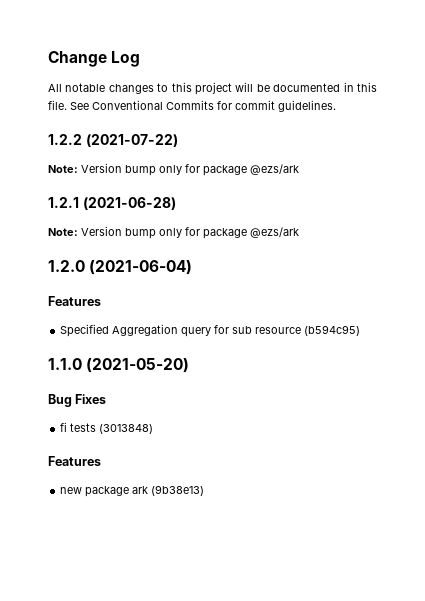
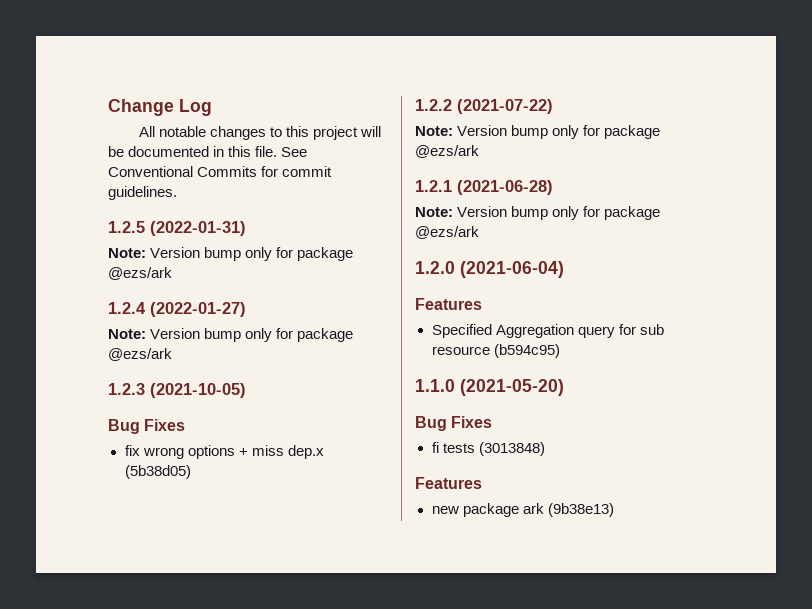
(336, 106) none -> [108,221,246,236] [108,247,354,261] [108,267,172,280] [108,302,246,317] [108,328,354,342] [108,348,172,361] [108,383,246,398] [108,419,186,434] [124,445,324,459] [124,465,191,479] // 1.2.5 (2022-01-31) // Note: Version bump only for package @ezs/ark // 1.2.4 (2022-01-27) // Note: Version bump only for package @ezs/ark // 1.2.3 (2021-10-05) // Bug Fixes // fix wrong options + miss dep.x (5b38d05)

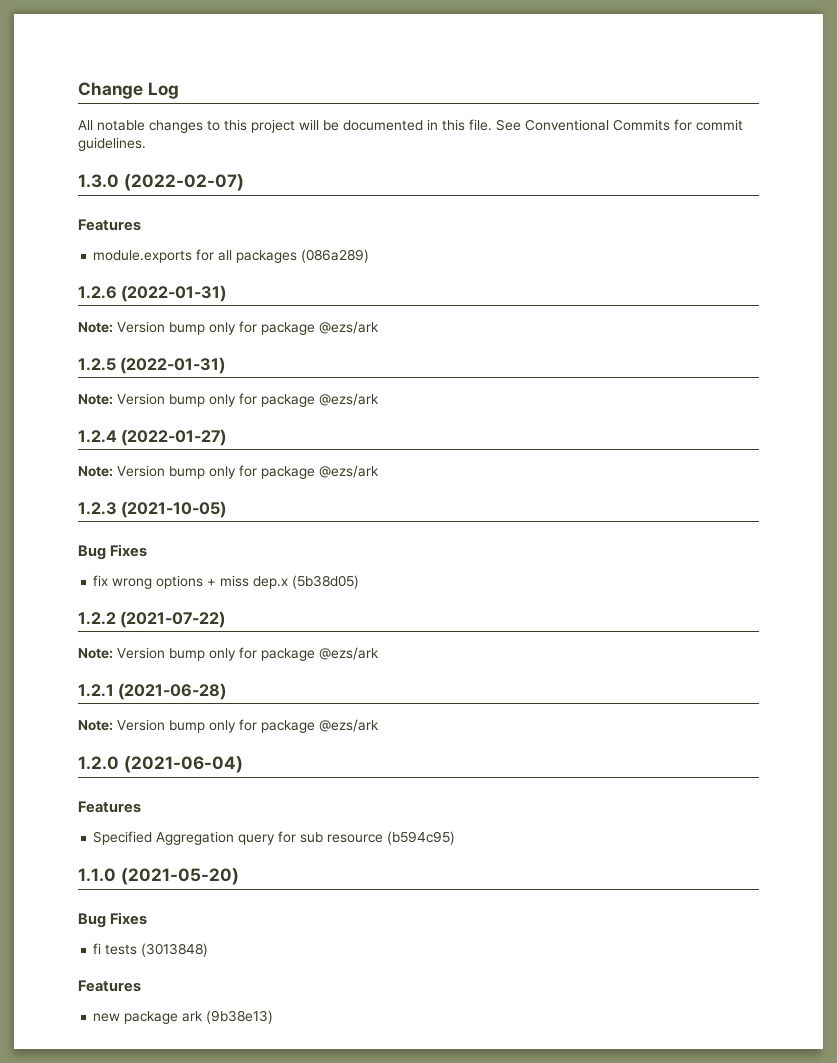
(177, 193) none -> [78,174,244,191] [78,219,141,231] [93,249,370,263] [78,285,227,302] [78,321,379,335] // 1.3.0 (2022-02-07) // Features // module.exports for all packages (086a289) // 1.2.6 (2022-01-31) // Note: Version bump only for package @ezs/ark

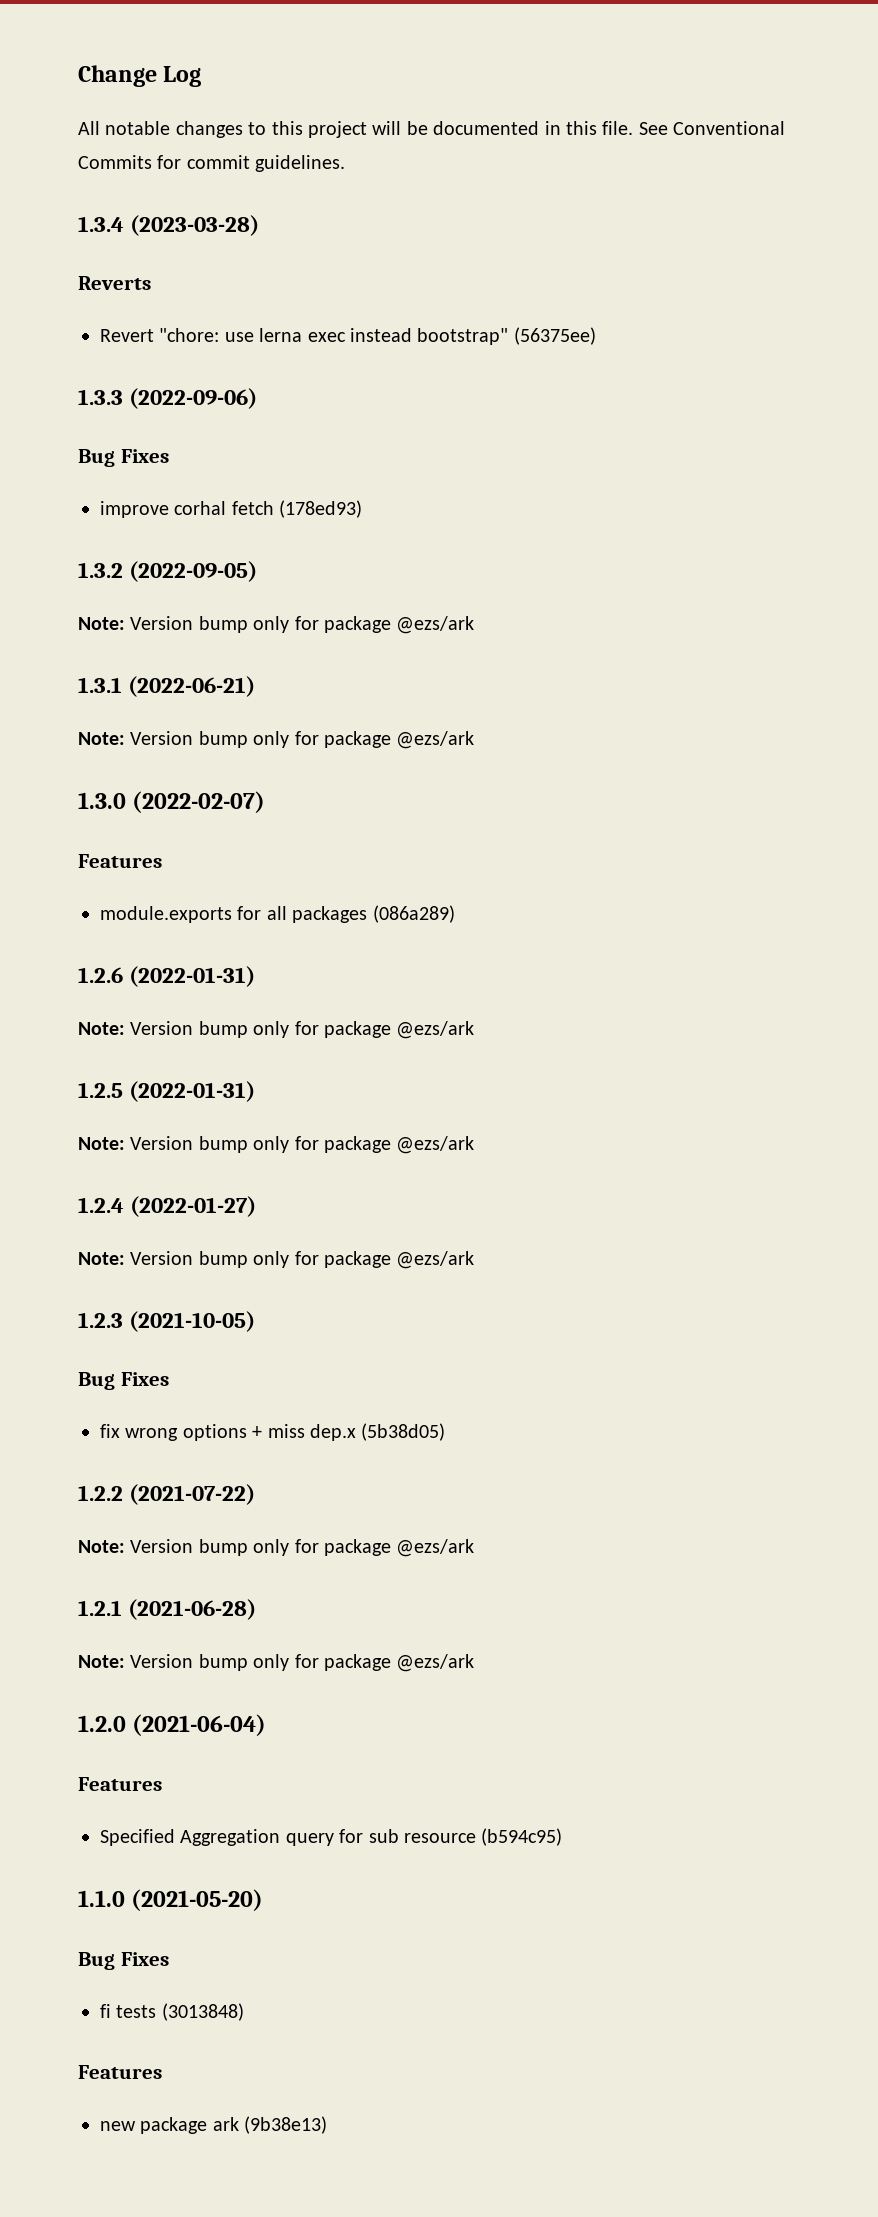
(146, 144) none -> [78,215,260,236] [78,276,151,290] [100,327,596,345] [78,388,258,409] [78,449,169,467] [100,500,363,518] [78,561,258,582] [78,616,475,634] [78,676,256,697] [78,731,475,749] // 1.3.4 (2023-03-28) // Reverts // Revert "chore: use lerna exec instead bootstrap" (56375ee) // 1.3.3 (2022-09-06) // Bug Fixes // improve corhal fetch (178ed93) // 1.3.2 (2022-09-05) // Note: Version bump only for package @ezs/ark // 1.3.1 (2022-06-21) // Note: Version bump only for package @ezs/ark

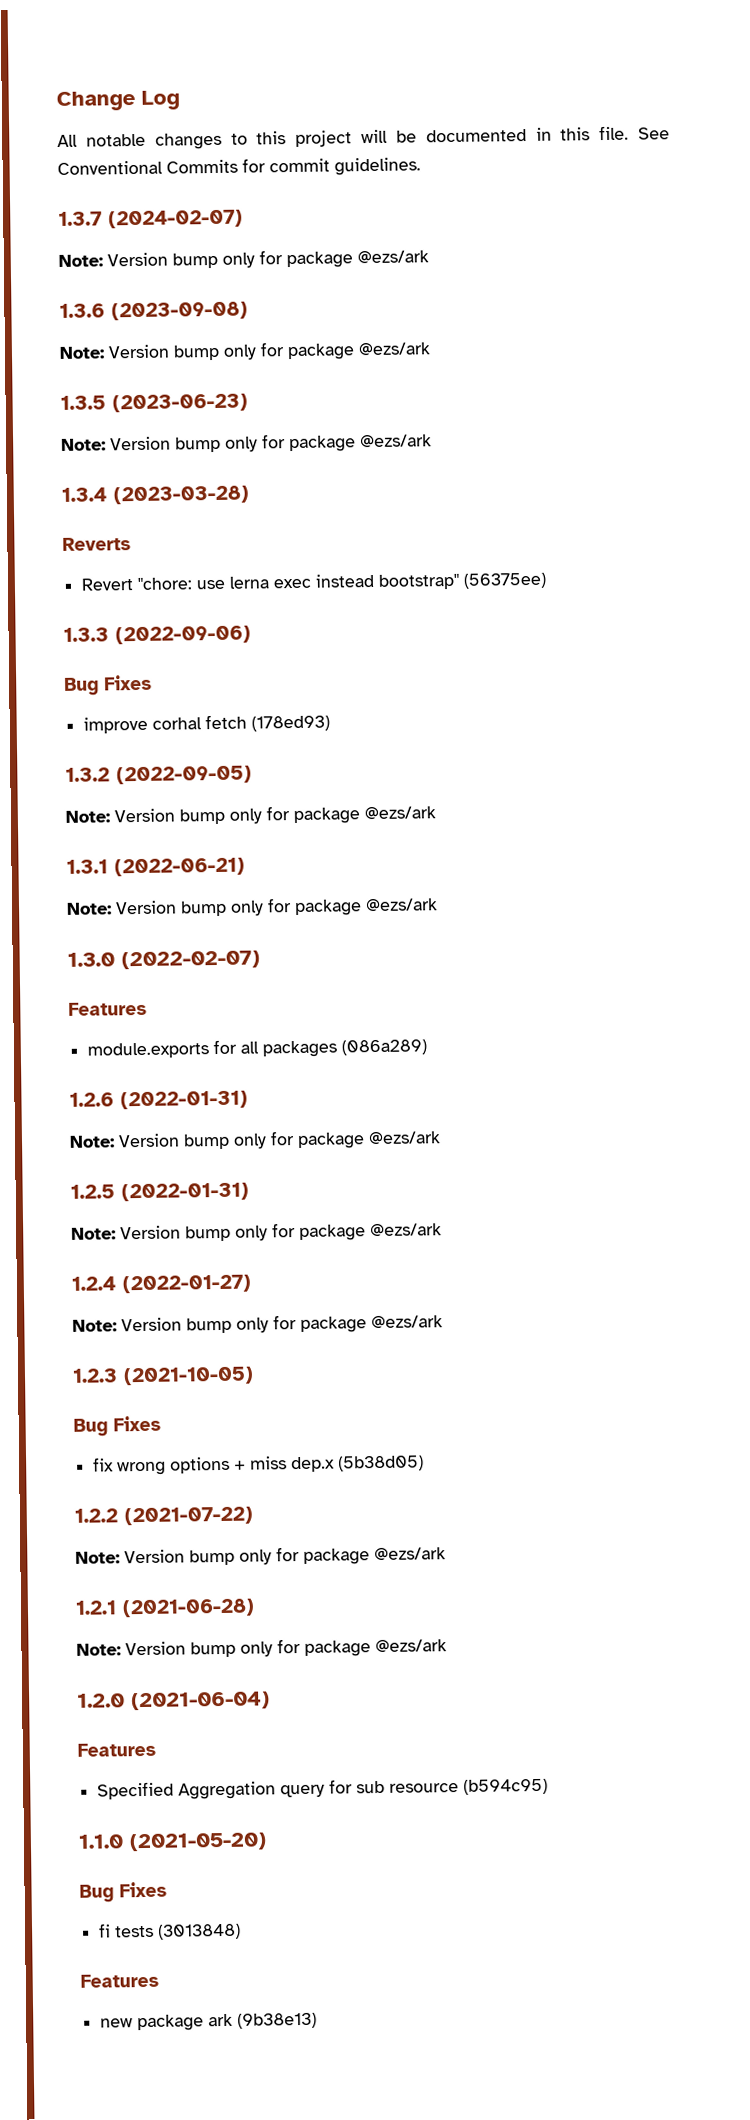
(346, 163) none -> [58,209,243,229] [58,250,429,269] [59,301,248,321] [59,342,431,361] [60,393,248,413] [61,434,432,453] // 1.3.7 (2024-02-07) // Note: Version bump only for package @ezs/ark // 1.3.6 (2023-09-08) // Note: Version bump only for package @ezs/ark // 1.3.5 (2023-06-23) // Note: Version bump only for package @ezs/ark

